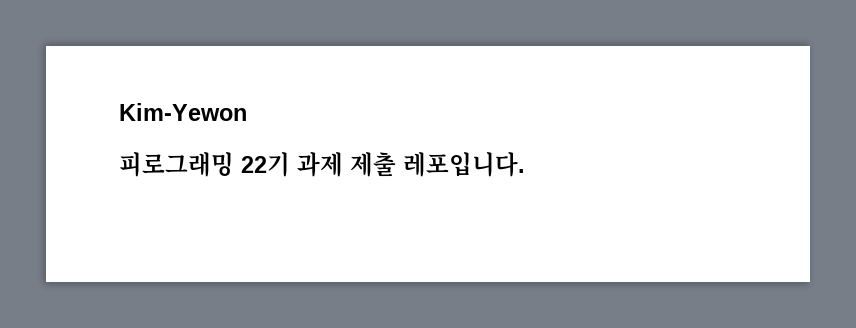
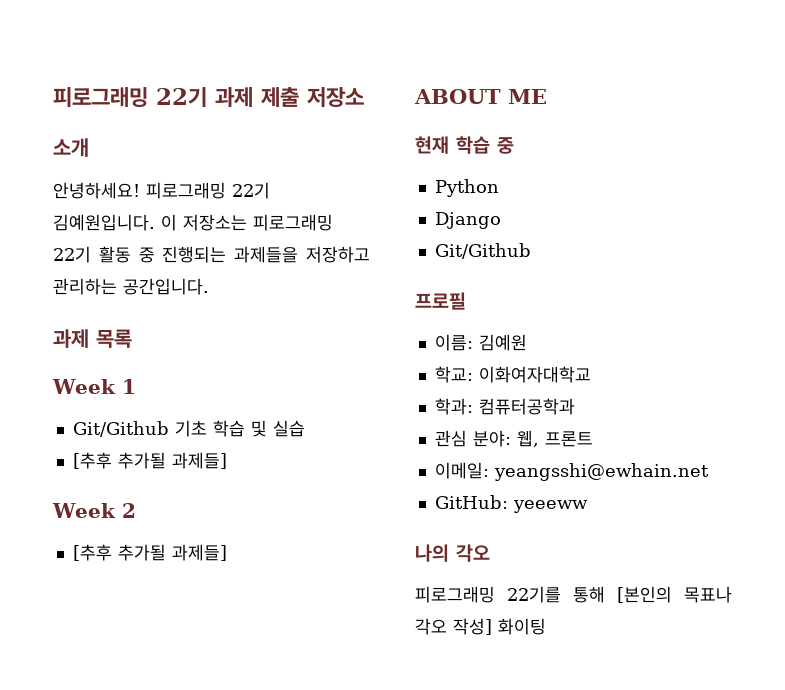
[119,103,247,121] Kim-Yewon // -> (53, 97) none
[403,152,525,177] 레포입니다. -> [307,87,364,108] [53,138,89,157] [53,182,270,199] [53,214,333,231] [53,246,370,263] [53,278,209,295] [53,329,132,348] [52,379,136,394] [72,420,305,437] [72,452,227,469] [52,503,136,518] [72,544,227,561] [414,89,547,104] [415,136,514,154] [434,179,499,197] [434,212,501,229] [434,243,531,259] [415,292,466,310] [434,334,527,351] [434,366,591,383] [434,398,575,415] [434,430,593,447] [434,462,709,481] [434,495,588,513] [415,544,490,562] [415,586,732,603] [415,618,546,635] 저장소 // 소개 // 안녕하세요! 피로그래밍 22기 김예원입니다. 이 저장소는 피로그래밍 22기 활동 중 진행되는 과제들을 저장하고 관리하는 공간입니다. // 과제 목록 // Week 1 // Git/Github 기초 학습 및 실습 // [추후 추가될 과제들] // Week 2 // [추후 추가될 과제들] // ABOUT ME // 현재 학습 중 // Python // Django // Git/Github // 프로필 // 이름: 김예원 // 학교: 이화여자대학교 // 학과: 컴퓨터공학과 // 관심 분야: 웹, 프론트 // 이메일: yeangsshi@ewhain.net // GitHub: yeeeww // 나의 각오 // 피로그래밍 22기를 통해 [본인의 목표나 각오 작성] 화이팅

